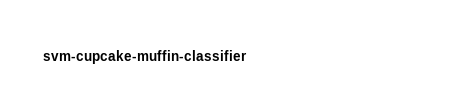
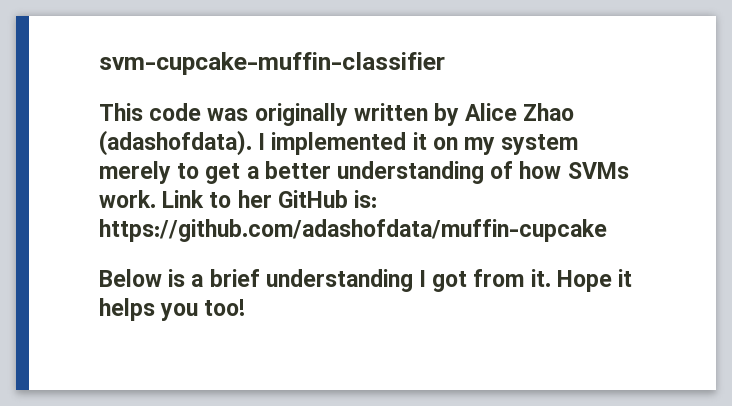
(247, 57) none -> [99,103,575,126] [99,130,579,156] [99,161,629,184] [99,190,378,208] [99,219,607,242] [99,269,633,292] [99,298,246,321] // This code was originally written by Alice Zhao (adashofdata). I implemented it on my system merely to get a better understanding of how SVMs work. Link to her GitHub is: https://github.com/adashofdata/muffin-cupcake // Below is a brief understanding I got from it. Hope it helps you too!

